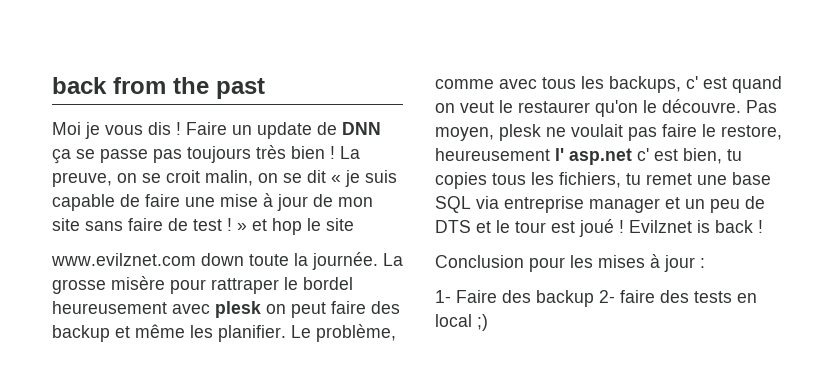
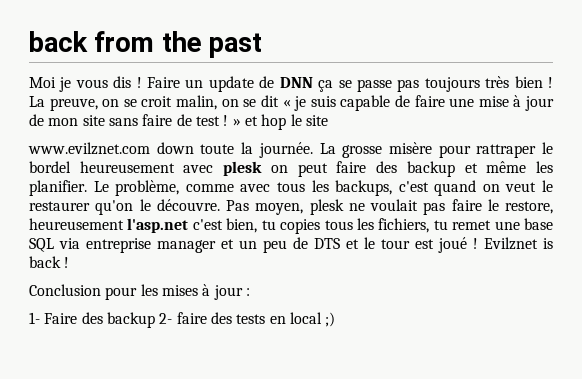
[686,76,727,89] c' est -> [398,181,429,192] c'est
[555,148,678,165] l' asp.net c' est -> [127,218,223,233] l'asp.net c'est

